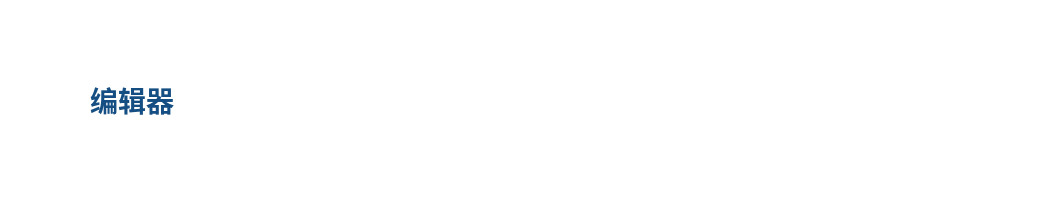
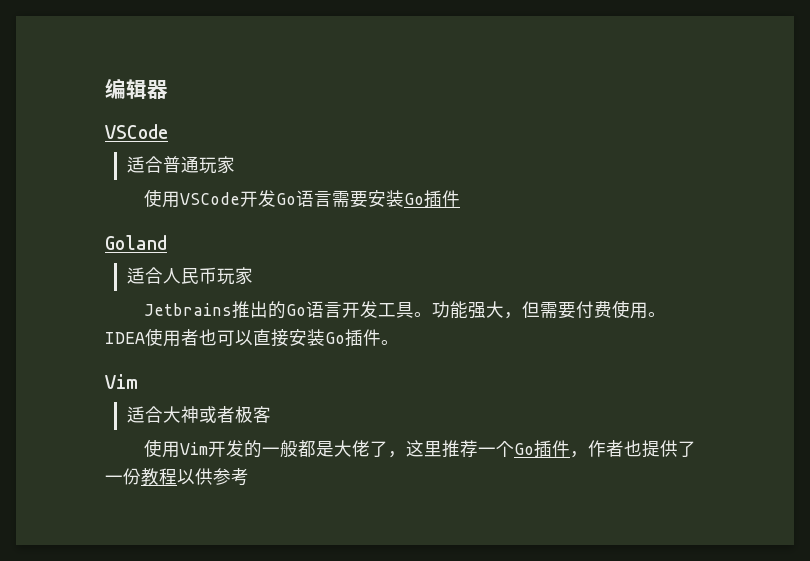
(174, 101) none -> [105,124,168,139] [126,156,235,174] [144,189,461,208] [105,235,167,250] [126,267,253,285] [144,300,667,319] [105,328,399,347] [105,374,138,389] [126,406,271,423] [144,439,697,458] [105,468,249,486] // VSCode // 适合普通玩家 // 使用VSCode开发Go语言需要安装Go插件 // Goland // 适合人民币玩家 // Jetbrains推出的Go语言开发工具。功能强大，但需要付费使用。IDEA使用者也可以直接安装Go插件。 // Vim // 适合大神或者极客 // 使用Vim开发的一般都是大佬了，这里推荐一个Go插件，作者也提供了一份教程以供参考

